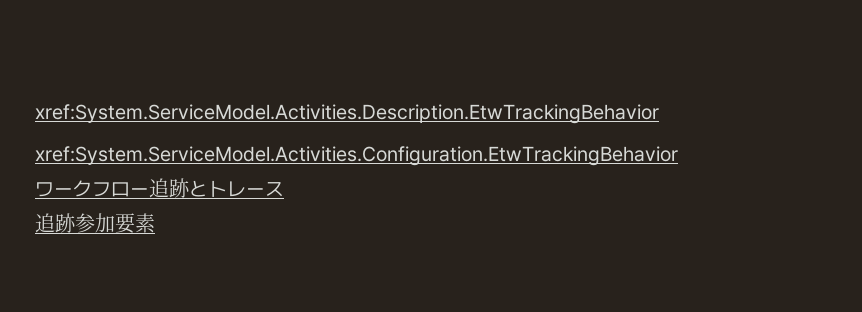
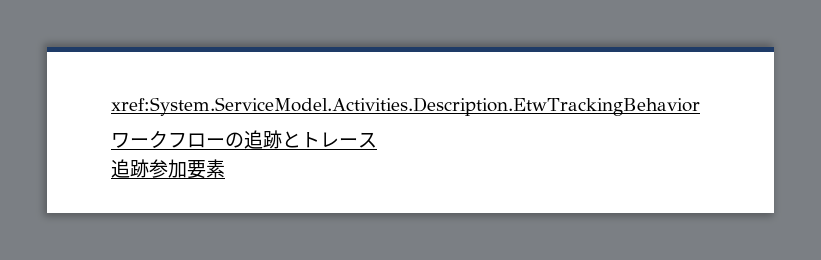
[35,146,678,166] // xref:System.ServiceModel.Activities.Configuration.EtwTrackingBehavior -> (700, 106) none
(149, 192) none -> [225,132,244,148] の

